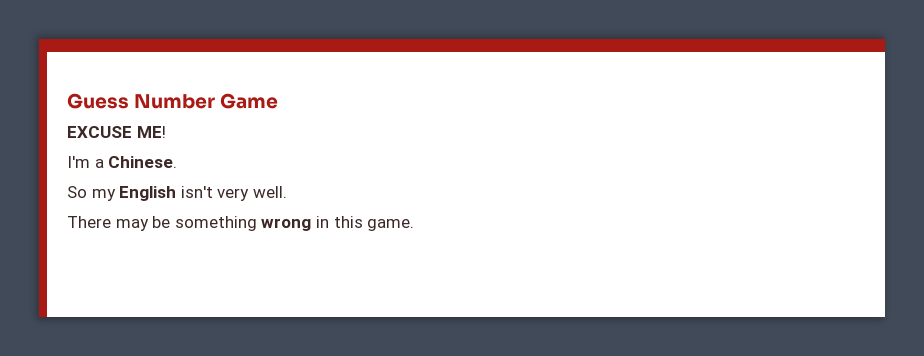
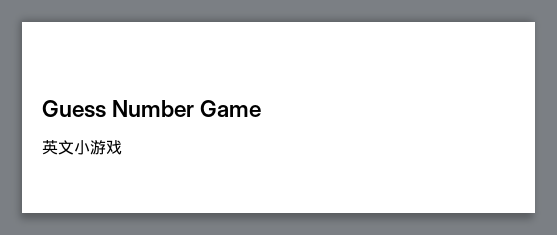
[67,126,166,138] [67,156,178,168] [67,186,287,201] [67,216,415,231] EXCUSE ME! // I'm a Chinese. // So my English isn't very well. // There may be something wrong in this game. -> [42,140,122,155] 英文小游戏

